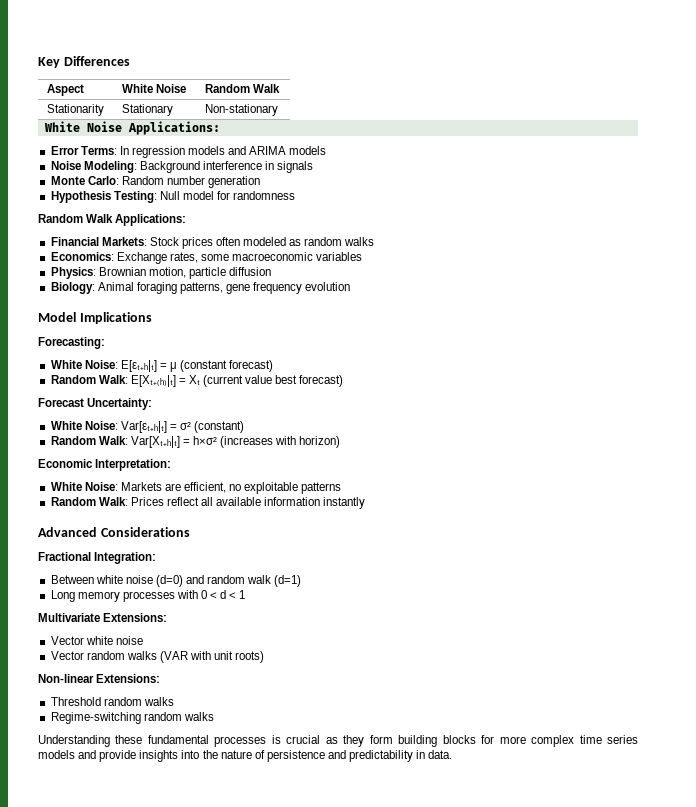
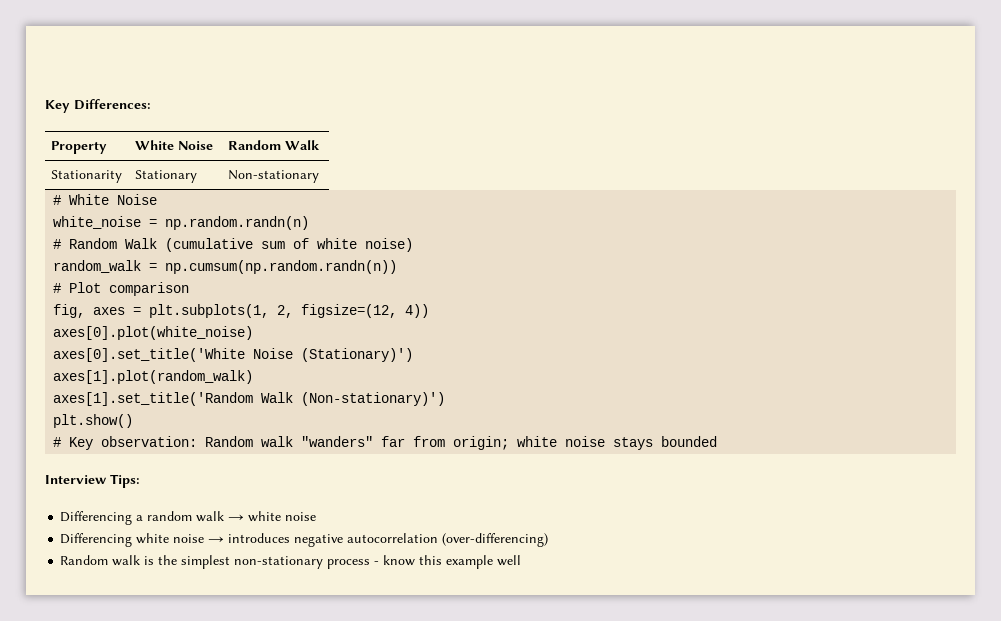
[38,56,130,68] [46,84,84,96] Key Differences // Aspect -> [45,99,151,113] [51,141,108,154] Key Differences: // Property
[43,121,220,135] [50,146,327,158] [50,161,314,173] [50,176,261,188] [50,191,296,203] [38,214,187,226] [50,237,375,249] [50,252,363,264] [50,267,272,279] [50,282,351,294] [38,312,152,324] [38,337,105,349] [50,360,274,372] [50,375,344,387] [38,398,153,410] [50,421,245,433] [50,436,341,448] [38,459,172,471] [50,482,342,494] [50,497,366,509] [38,527,190,537] [38,552,157,564] [50,575,302,587] [50,590,246,602] [38,613,168,622] [50,636,143,645] [50,651,265,663] [38,674,161,683] [50,697,174,706] [50,712,214,724] [38,735,638,747] [38,750,453,762] White Noise Applications: // Error Terms: In regression models and ARIMA models // Noise Modeling: Background interference in signals // Monte Carlo: Random number generation // Hypothesis Testing: Null model for randomness // Random Walk Applications: // Financial Markets: Stock prices often modeled as random walks // Economics: Exchange rates, some macroeconomic variables // Physics: Brownian motion, particle diffusion // Biology: Animal foraging patterns, gene frequency evolution // Model Implications // Forecasting: // White Noise: E[εₜ₊ₕ|ₜ] = μ (constant forecast) // Random Walk: E[Xₜ₊₍ₕ₎|ₜ] = Xₜ (current value best forecast) // Forecast Uncertainty: // White Noise: Var[εₜ₊ₕ|ₜ] = σ² (constant) // Random Walk: Var[Xₜ₊ₕ|ₜ] = h×σ² (increases with horizon) // Economic Interpretation: // White Noise: Markets are efficient, no exploitable patterns // Random Walk: Prices reflect all available information instantly // Advanced Considerations // Fractional Integration: // Between white noise (d=0) and random walk (d=1) // Long memory processes with 0 < d < 1 // Multivariate Extensions: // Vector white noise // Vector random walks (VAR with unit roots) // Non-linear Extensions: // Threshold random walks // Regime-switching random walks // Understanding these fundamental processes is crucial as they form building blocks for more complex time series models and provide insights into the nature of persistence and predictability in data. -> [53,194,158,205] [53,216,310,230] [53,238,414,252] [53,260,398,274] [53,282,190,296] [53,304,430,318] [53,326,254,340] [53,348,414,362] [53,370,254,384] [53,392,446,406] [53,414,134,428] [53,436,718,450] [45,474,140,488] [60,511,317,525] [60,533,549,547] [60,555,522,569] # White Noise // white_noise = np.random.randn(n) // # Random Walk (cumulative sum of white noise) // random_walk = np.cumsum(np.random.randn(n)) // # Plot comparison // fig, axes = plt.subplots(1, 2, figsize=(12, 4)) // axes[0].plot(white_noise) // axes[0].set_title('White Noise (Stationary)') // axes[1].plot(random_walk) // axes[1].set_title('Random Walk (Non-stationary)') // plt.show() // # Key observation: Random walk "wanders" far from origin; white noise stays bounded // Interview Tips: // Differencing a random walk → white noise // Differencing white noise → introduces negative autocorrelation (over-differencing) // Random walk is the simplest non-stationary process - know this example well

